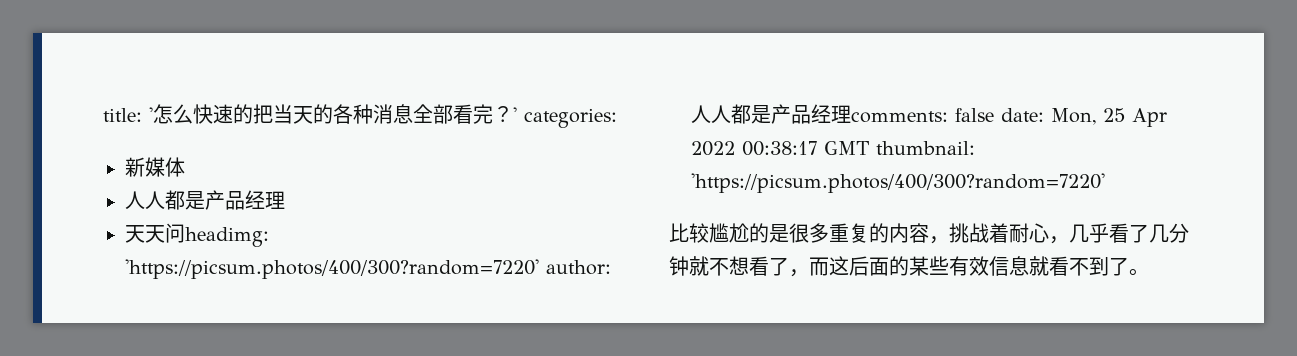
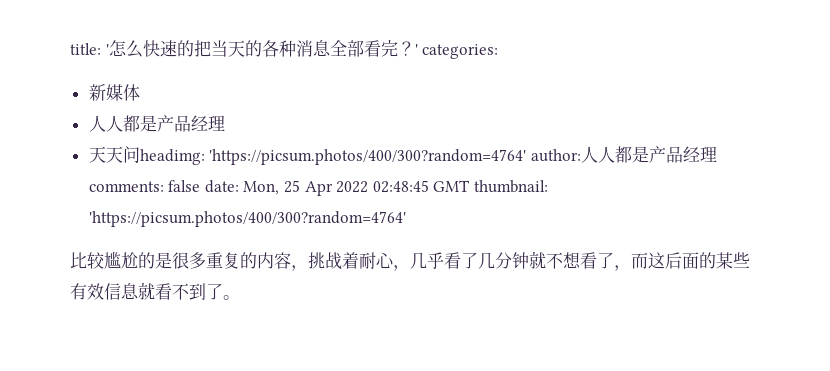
[125,259,539,279] 'https://picsum.photos/400/300?random=7220' -> [209,149,527,165] 'https://picsum.photos/400/300?random=4764'
[742,141,817,156] 00:38:17 -> [372,180,429,193] 02:48:45
[691,173,1105,193] 'https://picsum.photos/400/300?random=7220' -> [88,211,406,227] 'https://picsum.photos/400/300?random=4764'

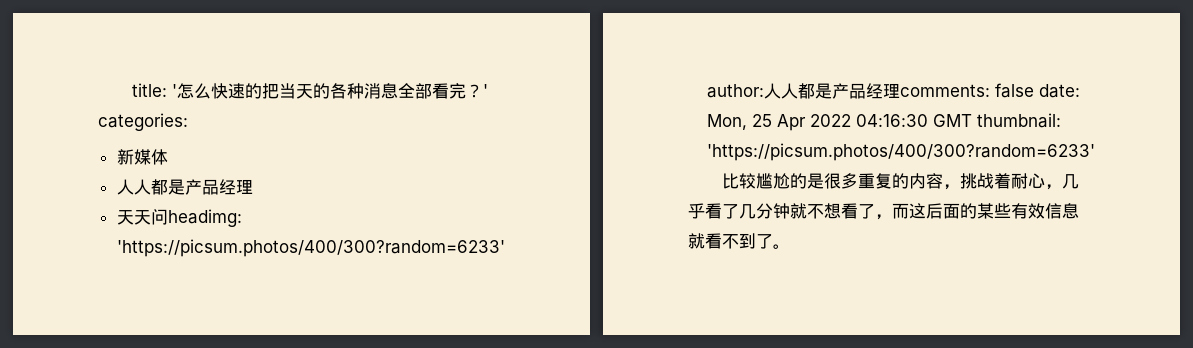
[209,149,527,165] 'https://picsum.photos/400/300?random=4764' -> [116,239,505,257] 'https://picsum.photos/400/300?random=6233'
[372,180,429,193] 02:48:45 -> [855,114,928,127] 04:16:30
[88,211,406,227] 'https://picsum.photos/400/300?random=4764' -> [706,143,1095,161] 'https://picsum.photos/400/300?random=6233'

